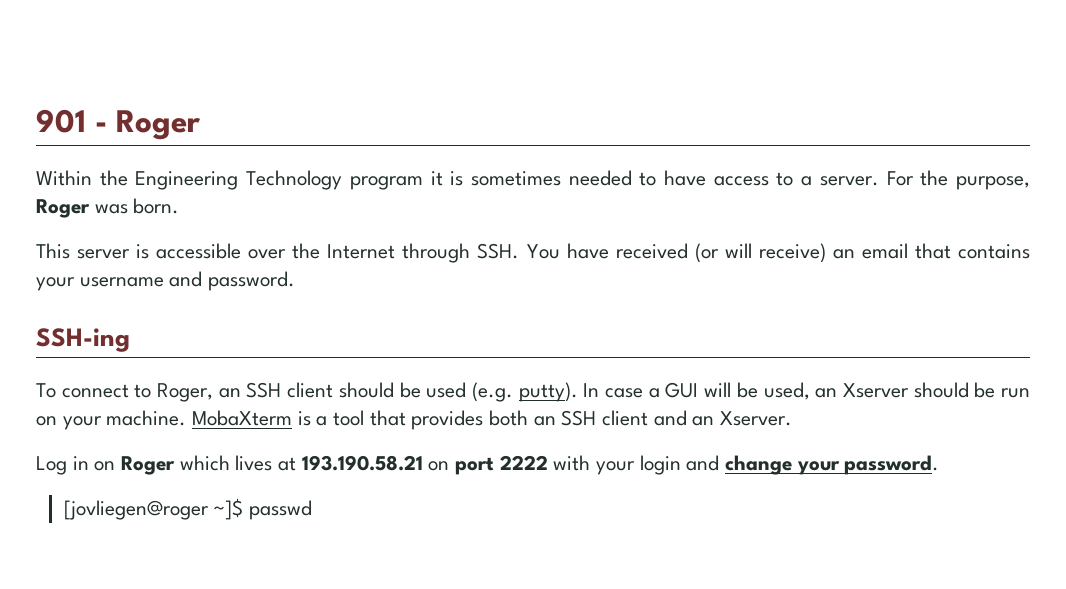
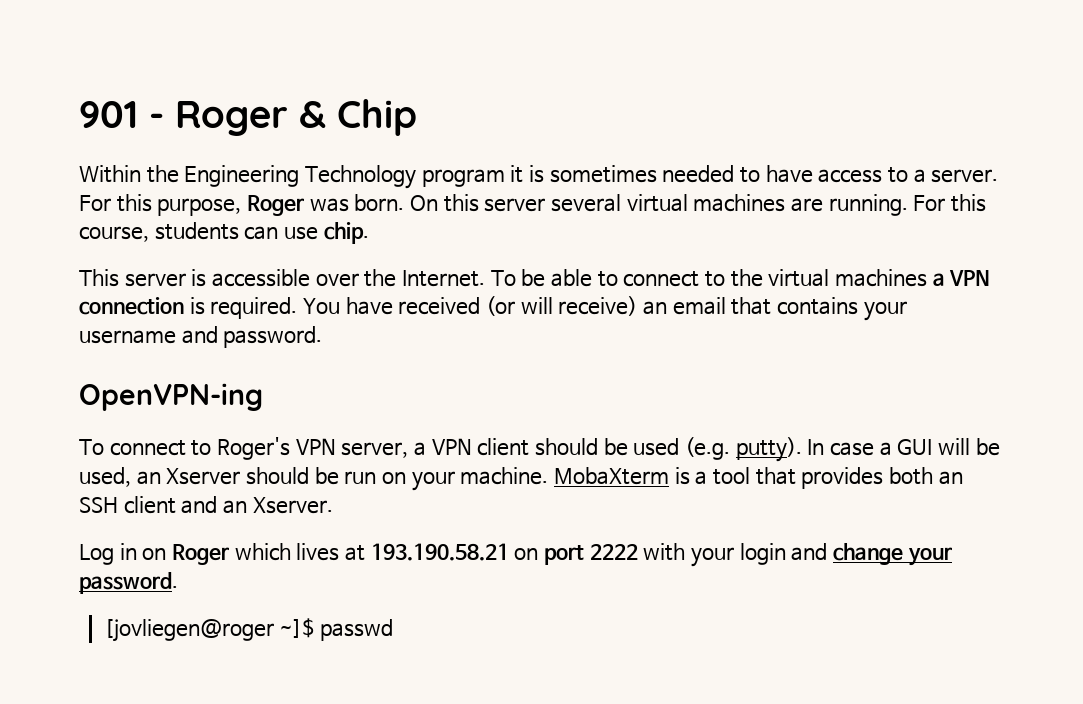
(201, 125) none -> [299,99,417,136] & Chip
[920,170,949,186] the -> [116,194,152,212] this
(180, 206) none -> [410,194,987,216] [79,222,369,244] On this server several virtual machines are running. For this course, students can use chip.
[327,243,520,263] Internet through SSH. -> [402,269,991,287] [79,297,298,319] Internet. To be able to connect to the virtual machines a VPN connection is required.
[36,328,130,352] SSH-ing -> [79,383,263,411] OpenVPN-ing
[157,382,282,402] Roger, an SSH -> [216,437,472,460] Roger's VPN server, a VPN

